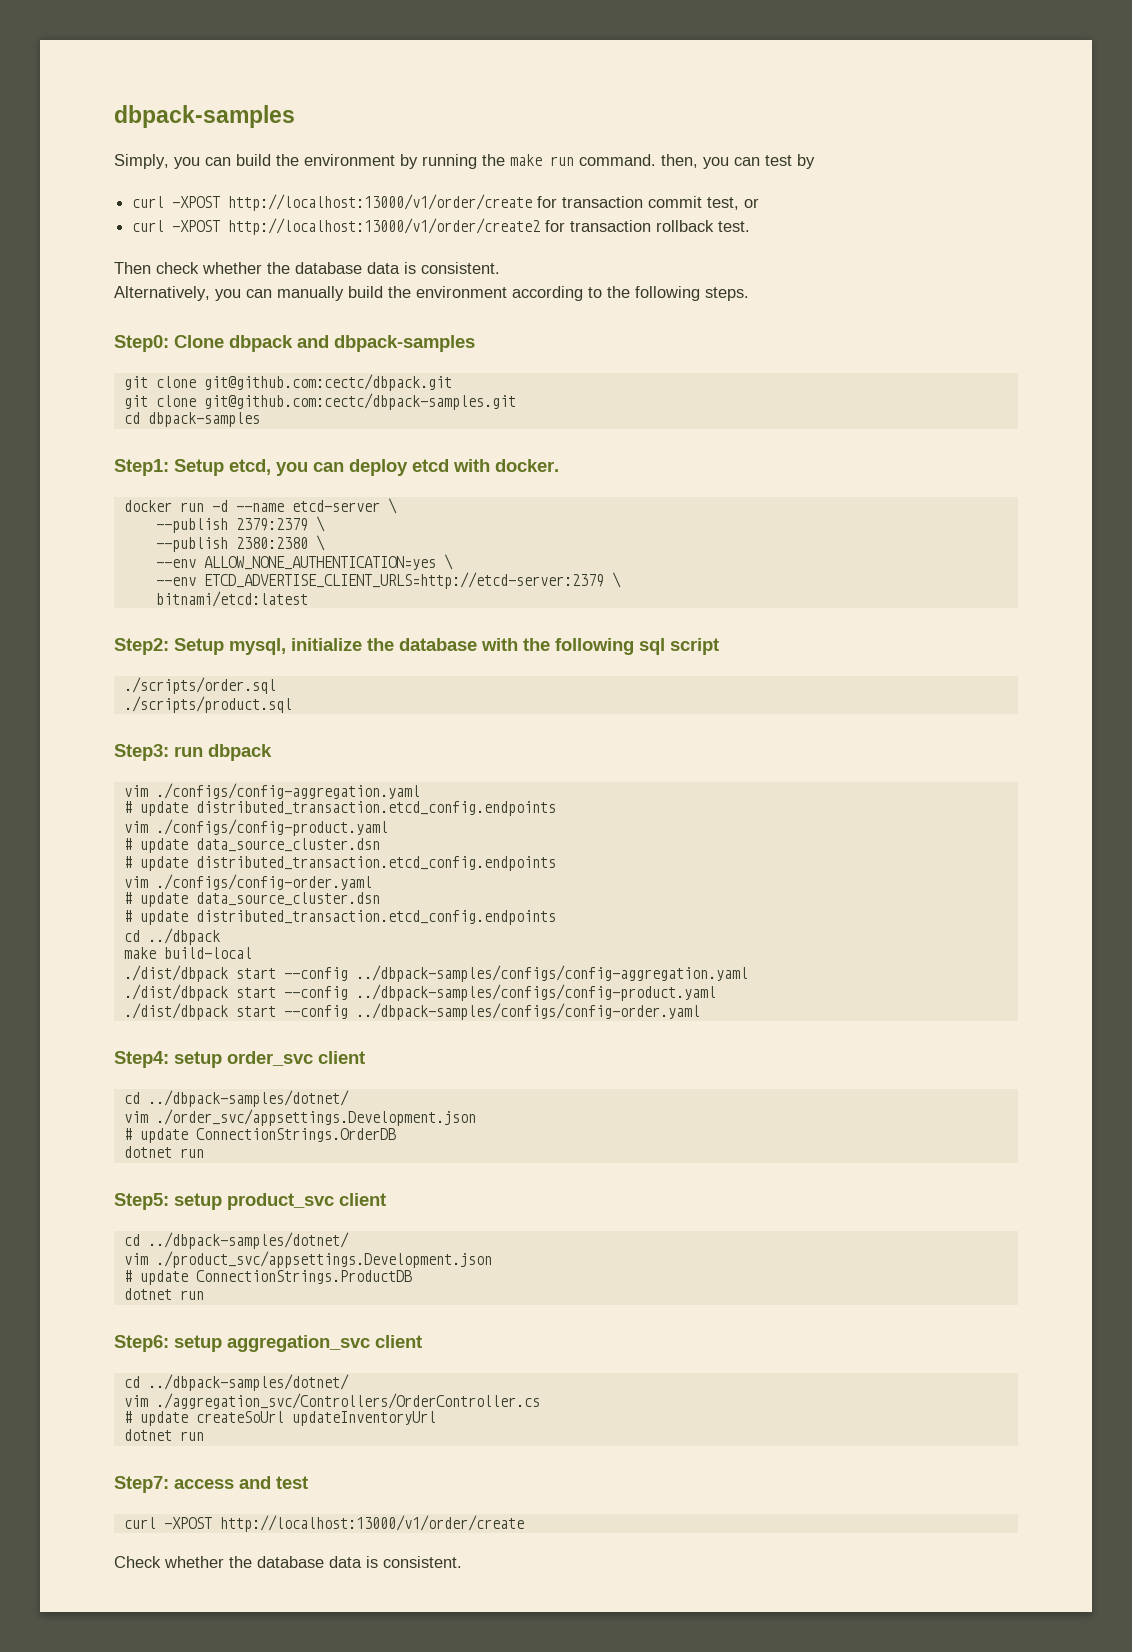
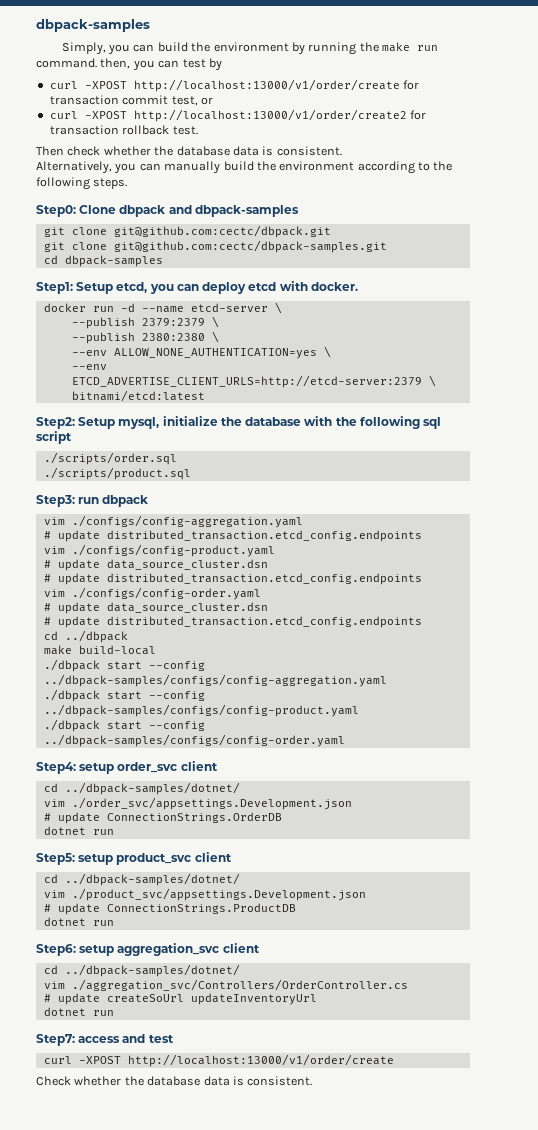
[123,965,228,982] ./dist/dbpack -> [43,659,100,672] ./dbpack
[123,984,228,1001] ./dist/dbpack -> [43,689,100,702] ./dbpack
[123,1003,228,1020] ./dist/dbpack -> [43,719,100,732] ./dbpack

